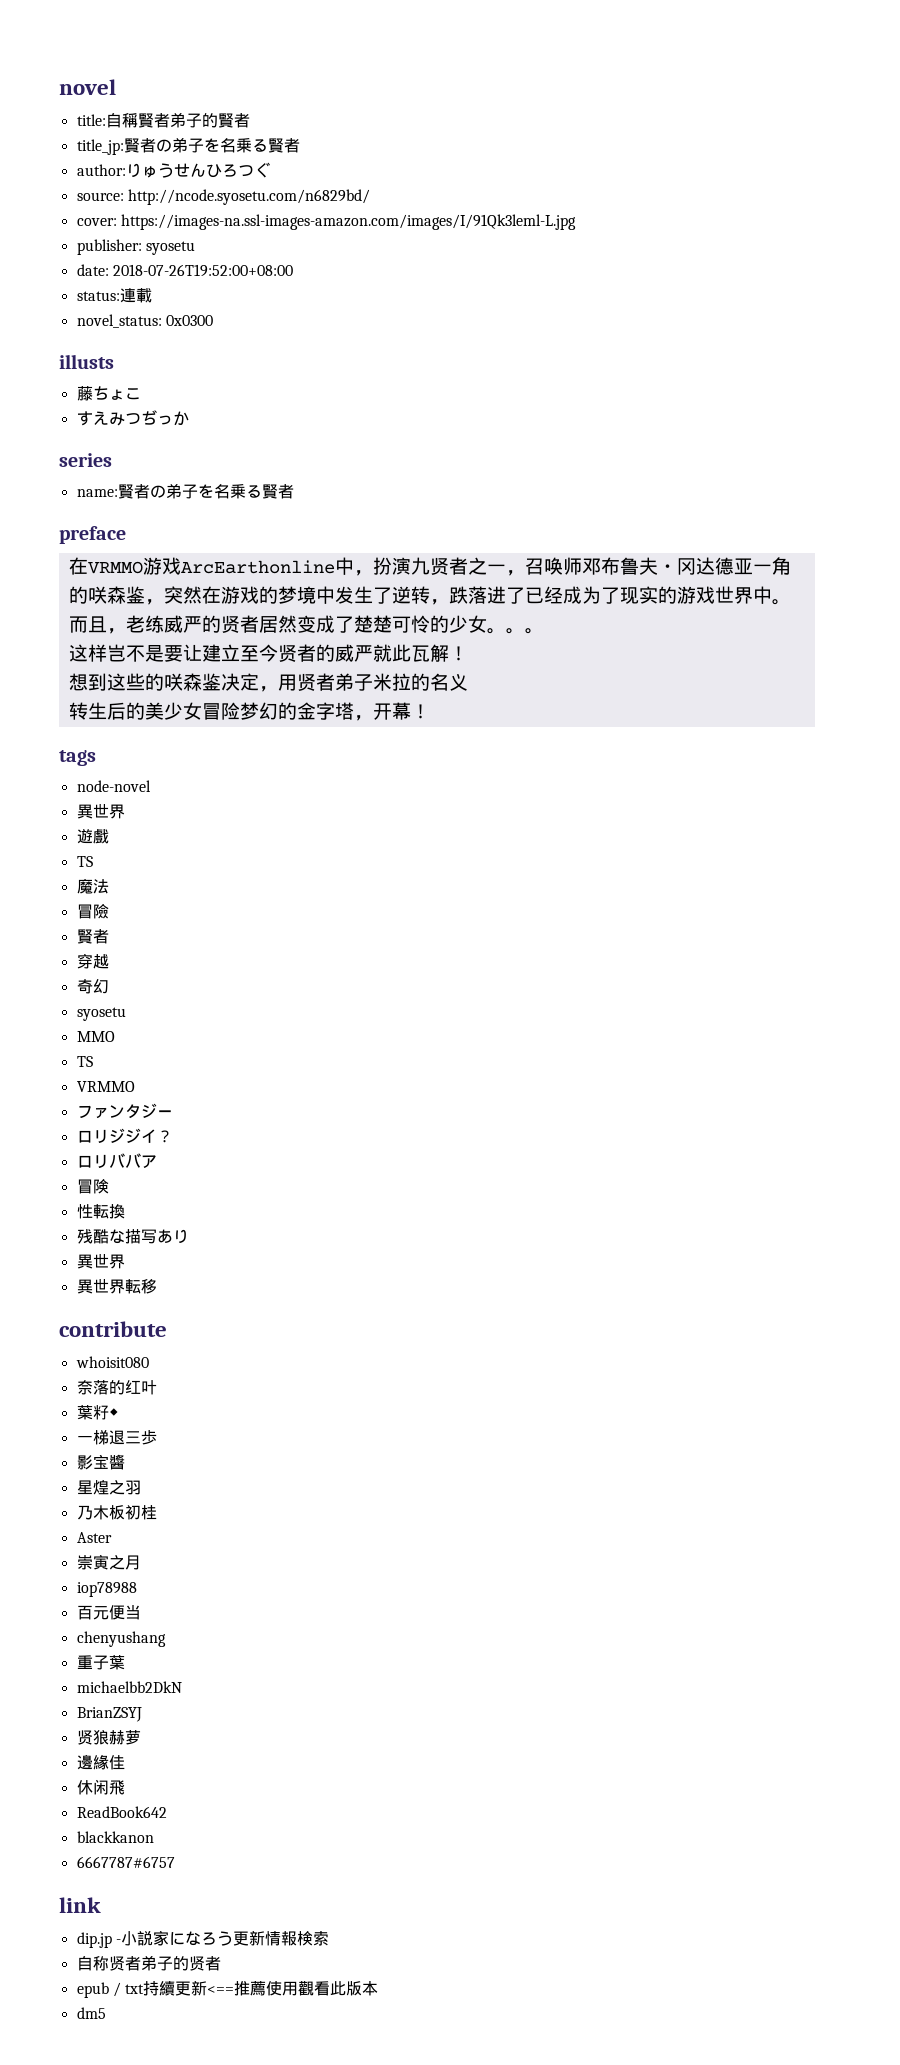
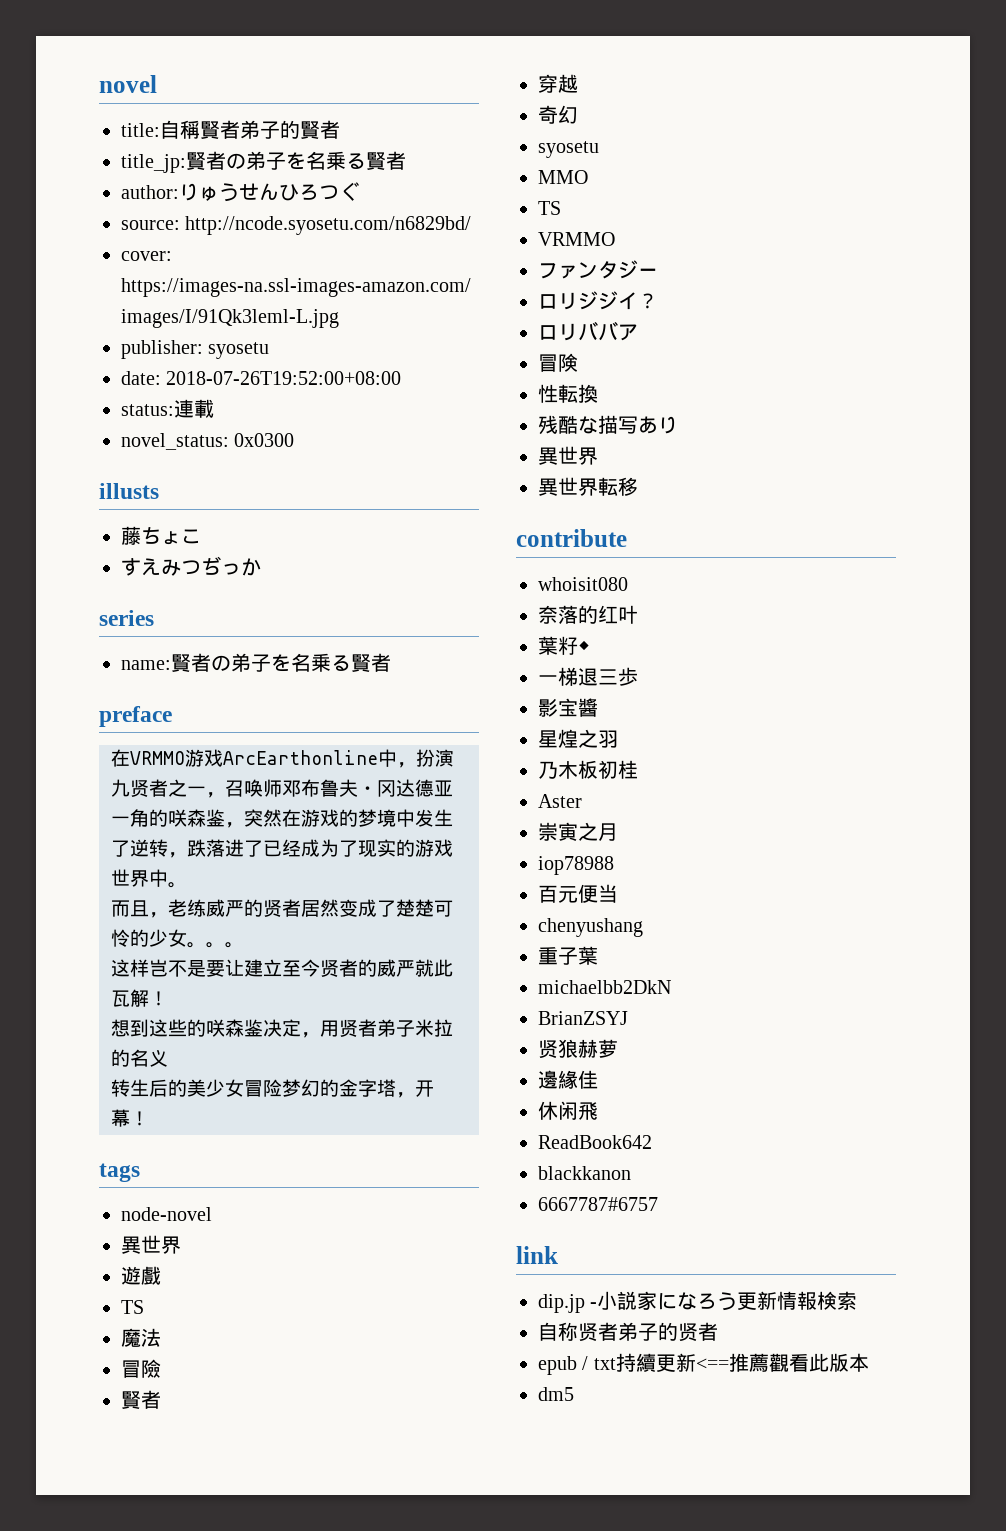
[266,1981,299,1996] 使用 -> (769, 1362) none

